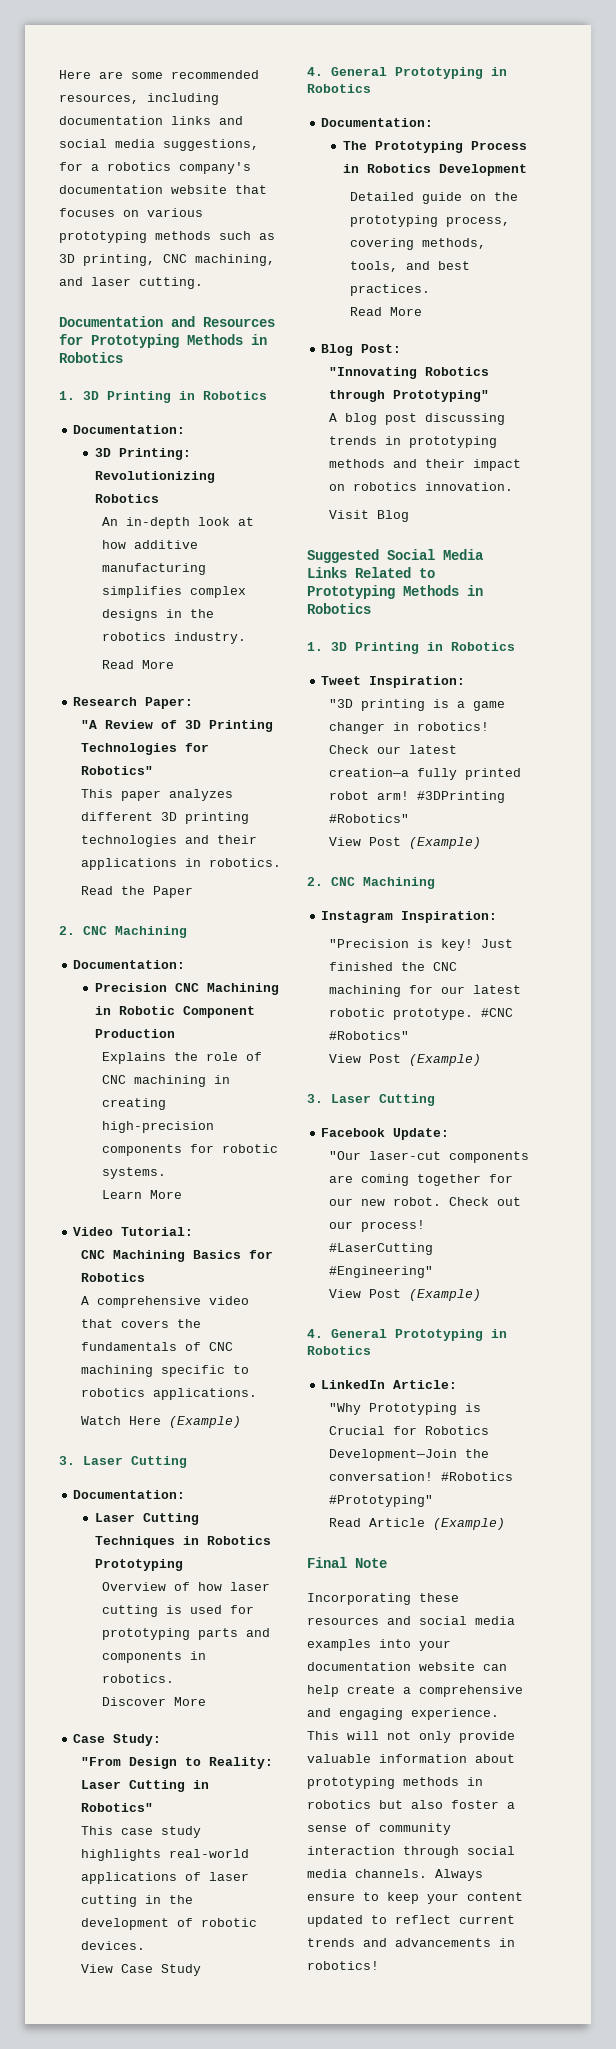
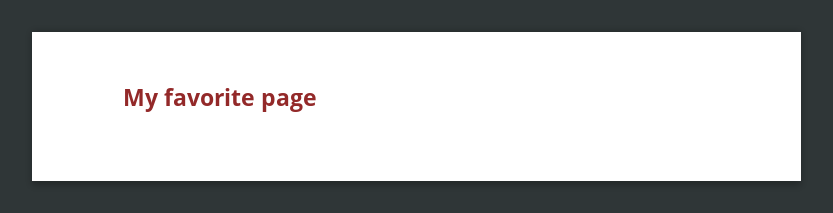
[59,70,259,79] [59,93,219,105] [59,116,243,125] [59,139,259,151] [59,162,251,174] [59,185,267,194] [59,208,203,217] [59,231,275,243] [59,254,275,266] [59,277,203,289] [59,316,275,327] [59,334,267,348] [59,352,123,363] [59,391,267,403] [73,425,186,434] [95,448,192,460] [95,471,216,483] [95,494,160,503] [102,517,255,529] [102,540,199,549] [102,563,207,575] [102,586,247,598] [102,609,215,621] [102,632,247,644] [102,660,175,669] [73,697,194,709] [80,720,273,732] [80,743,209,755] [80,766,153,775] [80,789,233,801] [80,812,249,824] [80,835,257,847] [80,858,281,870] [80,886,193,898] [59,926,187,938] [73,960,186,969] [95,983,280,995] [95,1006,256,1018] [95,1029,176,1038] [102,1052,263,1064] [102,1075,231,1087] [102,1098,167,1110] [102,1121,215,1133] [102,1144,279,1156] [102,1167,167,1179] [102,1190,183,1199] [73,1227,194,1236] [80,1250,273,1262] [80,1273,145,1282] [80,1296,249,1308] [80,1319,201,1328] [80,1342,233,1351] [80,1365,249,1377] [80,1388,257,1400] [80,1416,241,1428] [59,1456,187,1468] [73,1490,186,1499] [95,1513,200,1525] [95,1536,272,1548] [95,1559,184,1571] [102,1582,271,1591] [102,1605,255,1617] [102,1628,271,1640] [102,1651,207,1663] [102,1674,175,1683] [102,1697,207,1706] [73,1734,162,1746] [80,1757,273,1769] [80,1780,209,1792] [80,1803,153,1812] [80,1826,201,1838] [80,1849,249,1861] [80,1872,249,1884] [80,1895,193,1907] [80,1918,257,1930] [80,1941,145,1950] [80,1964,201,1976] [307,67,507,79] [307,84,371,93] [321,118,434,127] [343,141,528,153] [343,164,528,176] [350,192,519,204] [350,215,511,227] [350,238,487,250] [350,261,471,272] [350,284,431,296] [350,307,423,316] [321,344,402,356] [328,367,489,379] [328,390,489,402] [328,413,505,425] [328,436,497,448] [328,459,521,471] [328,482,513,491] [328,510,409,522] [307,549,484,563] [307,567,435,578] [307,585,483,599] [307,603,371,614] [307,642,515,654] [321,676,466,688] [328,699,505,711] [328,722,489,734] [328,745,457,754] [328,768,521,780] [328,791,505,803] [328,814,409,823] [328,837,481,849] [307,877,435,889] [321,911,498,923] [328,939,513,951] [328,962,457,971] [328,985,521,997] [328,1008,513,1020] [328,1031,409,1040] [328,1054,481,1066] [307,1094,435,1106] [321,1128,450,1140] [328,1151,529,1163] [328,1174,513,1186] [328,1197,521,1206] [328,1220,425,1232] [328,1243,433,1255] [328,1266,433,1278] [328,1289,481,1301] [307,1329,507,1341] [307,1346,371,1355] [321,1380,458,1389] [328,1403,481,1415] [328,1426,489,1435] [328,1449,489,1461] [328,1472,513,1481] [328,1495,433,1507] [328,1518,505,1530] [307,1557,387,1568] [307,1593,459,1605] [307,1616,515,1625] [307,1639,451,1651] [307,1662,507,1671] [307,1685,523,1697] [307,1708,499,1720] [307,1731,515,1743] [307,1754,515,1763] [307,1777,483,1789] [307,1800,515,1809] [307,1823,451,1835] [307,1846,515,1858] [307,1869,483,1881] [307,1892,523,1904] [307,1915,515,1927] [307,1938,515,1947] [307,1961,379,1970] Here are some recommended resources, including documentation links and social media suggestions, for a robotics company's documentation website that focuses on various prototyping methods such as 3D printing, CNC machining, and laser cutting. // Documentation and Resources for Prototyping Methods in Robotics // 1. 3D Printing in Robotics // Documentation: // 3D Printing: Revolutionizing Robotics // An in-depth look at how additive manufacturing simplifies complex designs in the robotics industry. // Read More // Research Paper: // "A Review of 3D Printing Technologies for Robotics" // This paper analyzes different 3D printing technologies and their applications in robotics. // Read the Paper // 2. CNC Machining // Documentation: // Precision CNC Machining in Robotic Component Production // Explains the role of CNC machining in creating high-precision components for robotic systems. // Learn More // Video Tutorial: // CNC Machining Basics for Robotics // A comprehensive video that covers the fundamentals of CNC machining specific to robotics applications. // Watch Here (Example) // 3. Laser Cutting // Documentation: // Laser Cutting Techniques in Robotics Prototyping // Overview of how laser cutting is used for prototyping parts and components in robotics. // Discover More // Case Study: // "From Design to Reality: Laser Cutting in Robotics" // This case study highlights real-world applications of laser cutting in the development of robotic devices. // View Case Study // 4. General Prototyping in Robotics // Documentation: // The Prototyping Process in Robotics Development // Detailed guide on the prototyping process, covering methods, tools, and best practices. // Read More // Blog Post: // "Innovating Robotics through Prototyping" // A blog post discussing trends in prototyping methods and their impact on robotics innovation. // Visit Blog // Suggested Social Media Links Related to Prototyping Methods in Robotics // 1. 3D Printing in Robotics // Tweet Inspiration: // "3D printing is a game changer in robotics! Check our latest creation—a fully printed robot arm! #3DPrinting #Robotics" // View Post (Example) // 2. CNC Machining // Instagram Inspiration: // "Precision is key! Just finished the CNC machining for our latest robotic prototype. #CNC #Robotics" // View Post (Example) // 3. Laser Cutting // Facebook Update: // "Our laser-cut components are coming together for our new robot. Check out our process! #LaserCutting #Engineering" // View Post (Example) // 4. General Prototyping in Robotics // LinkedIn Article: // "Why Prototyping is Crucial for Robotics Development—Join the conversation! #Robotics #Prototyping" // Read Article (Example) // Final Note // Incorporating these resources and social media examples into your documentation website can help create a comprehensive and engaging experience. This will not only provide valuable information about prototyping methods in robotics but also foster a sense of community interaction through social media channels. Always ensure to keep your content updated to reflect current trends and advancements in robotics! -> [123,88,318,112] My favorite page

